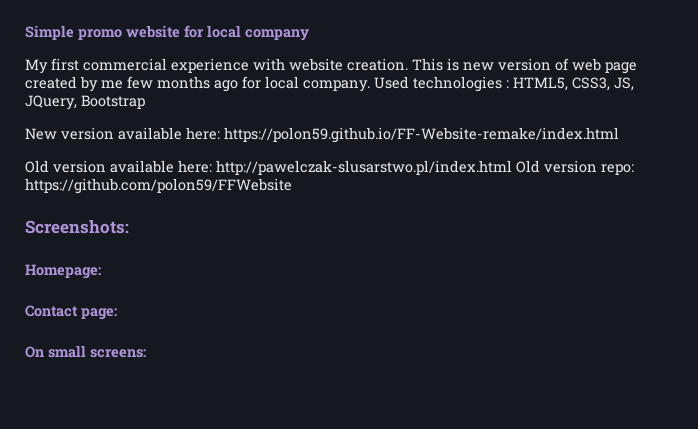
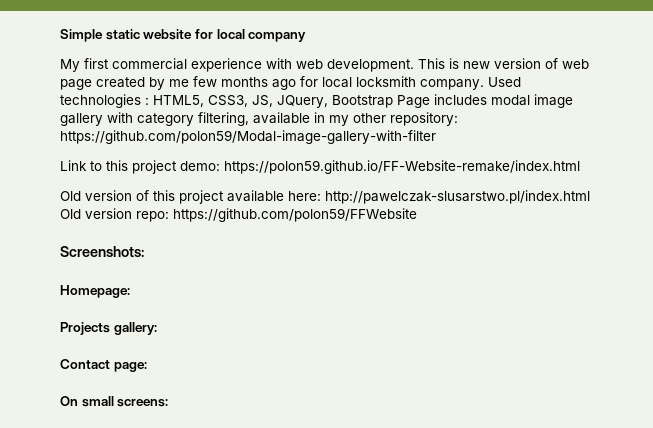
[78,29,122,40] promo -> [105,29,140,40] static
[289,58,408,71] website creation. -> [296,59,414,72] web development.
(299, 82) none -> [356,76,416,87] locksmith
[25,127,220,140] // New version available here: -> [397,94,573,108] [60,112,458,126] [60,130,436,144] [60,160,220,174] Page includes modal image gallery with category filtering, available in my other repository: https://github.com/polon59/Modal-image-gallery-with-filter // Link to this project demo:
(106, 166) none -> [136,190,224,204] of this project
(101, 271) none -> [60,322,157,335] // Projects gallery:

